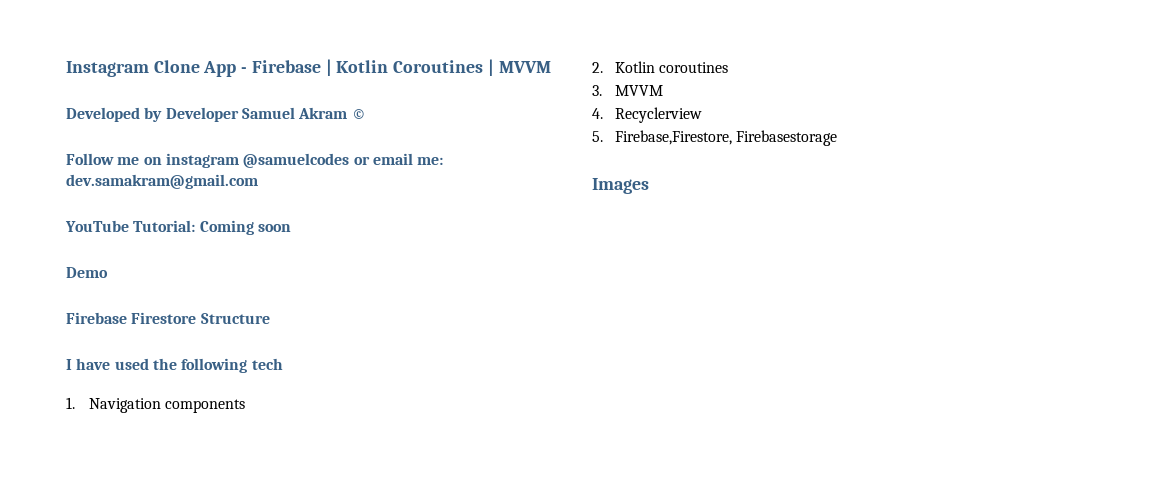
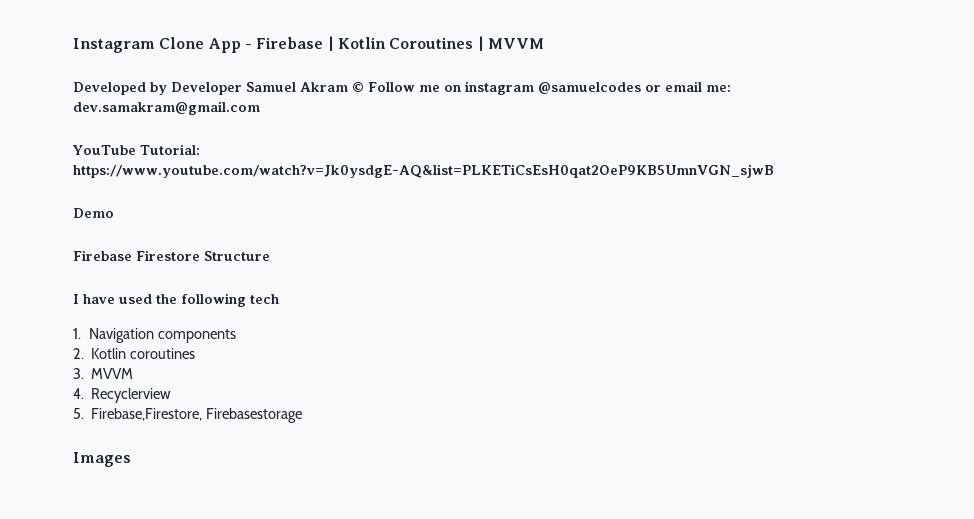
(366, 114) // -> (364, 87) none
[199,220,291,235] Coming soon -> [73,164,774,178] https://www.youtube.com/watch?v=Jk0ysdgE-AQ&list=PLKETiCsEsH0qat2OeP9KB5UmnVGN_sjwB

